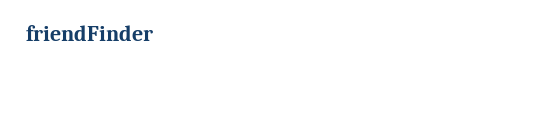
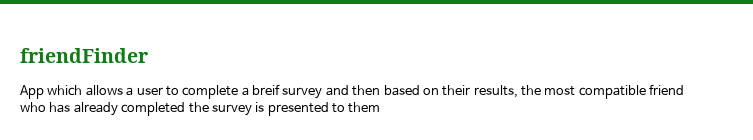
(153, 33) none -> [20,84,685,99] [20,102,381,116] // App which allows a user to complete a breif survey and then based on their results, the most compatible friend who has already completed the survey is presented to them

